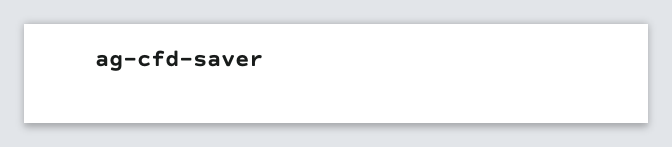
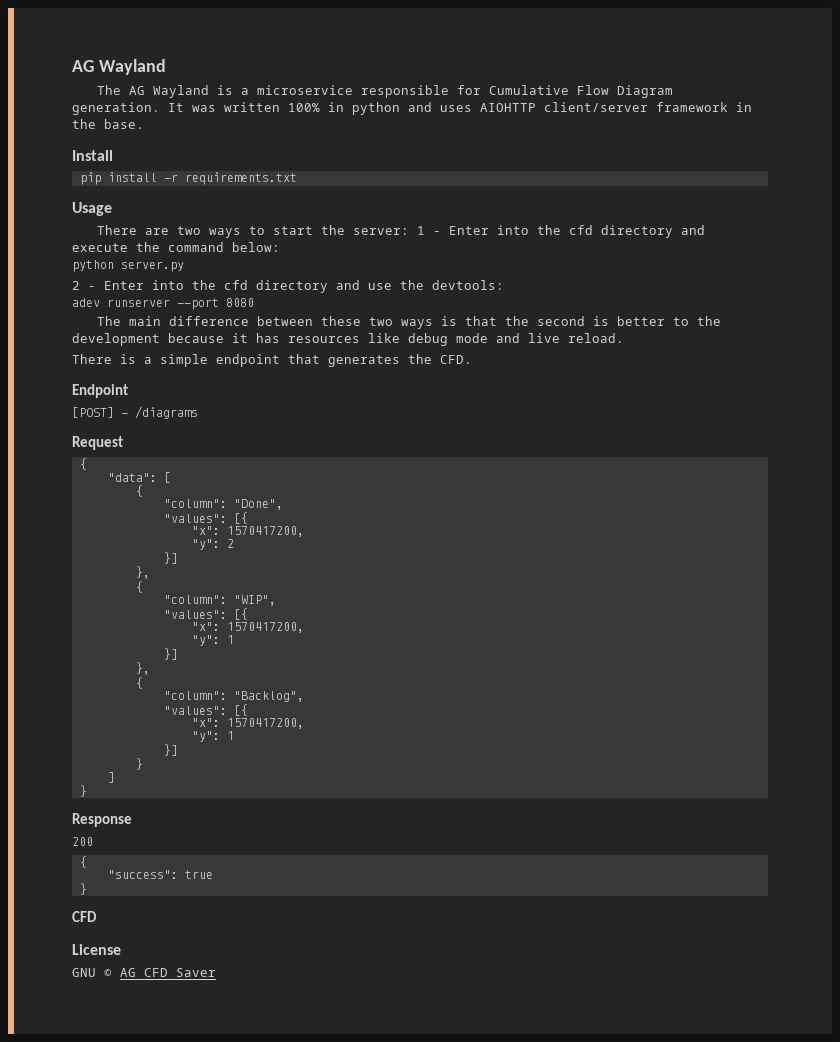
[95,50,263,71] ag-cfd-saver -> [72,59,166,75] [97,85,674,98] [72,102,752,115] [72,119,144,129] [72,150,113,161] [79,172,297,185] [72,202,112,216] [97,225,706,238] [72,242,280,252] [72,260,184,272] [72,280,504,293] [72,298,254,310] [97,316,722,329] [72,333,624,346] [72,354,472,367] [72,384,128,398] [72,406,198,419] [72,436,123,450] [79,458,87,470] [107,472,171,483] [135,485,143,497] [163,499,283,510] [163,512,248,524] [191,526,304,537] [191,539,234,550] [163,552,178,564] [135,566,150,579] [135,581,143,593] [163,595,276,606] [163,608,248,620] [191,622,304,633] [191,635,234,646] [163,648,178,660] [135,662,150,675] [135,677,143,689] [163,691,304,702] [163,704,248,716] [191,718,304,729] [191,731,234,742] [163,744,178,756] [135,758,143,770] [107,772,115,783] [79,785,87,797] [72,813,132,827] [72,837,93,846] [79,856,87,868] [107,870,213,879] [79,883,87,895] [72,911,97,922] [72,944,121,955] [72,968,216,977] AG Wayland // The AG Wayland is a microservice responsible for Cumulative Flow Diagram generation. It was written 100% in python and uses AIOHTTP client/server framework in the base. // Install // pip install -r requirements.txt // Usage // There are two ways to start the server: 1 - Enter into the cfd directory and execute the command below: // python server.py // 2 - Enter into the cfd directory and use the devtools: // adev runserver --port 8080 // The main difference between these two ways is that the second is better to the development because it has resources like debug mode and live reload. // There is a simple endpoint that generates the CFD. // Endpoint // [POST] - /diagrams // Request // { // "data": [ // { // "column": "Done", // "values": [{ // "x": 1570417200, // "y": 2 // }] // }, // { // "column": "WIP", // "values": [{ // "x": 1570417200, // "y": 1 // }] // }, // { // "column": "Backlog", // "values": [{ // "x": 1570417200, // "y": 1 // }] // } // ] // } // Response // 200 // { // "success": true // } // CFD // License // GNU © AG CFD Saver

